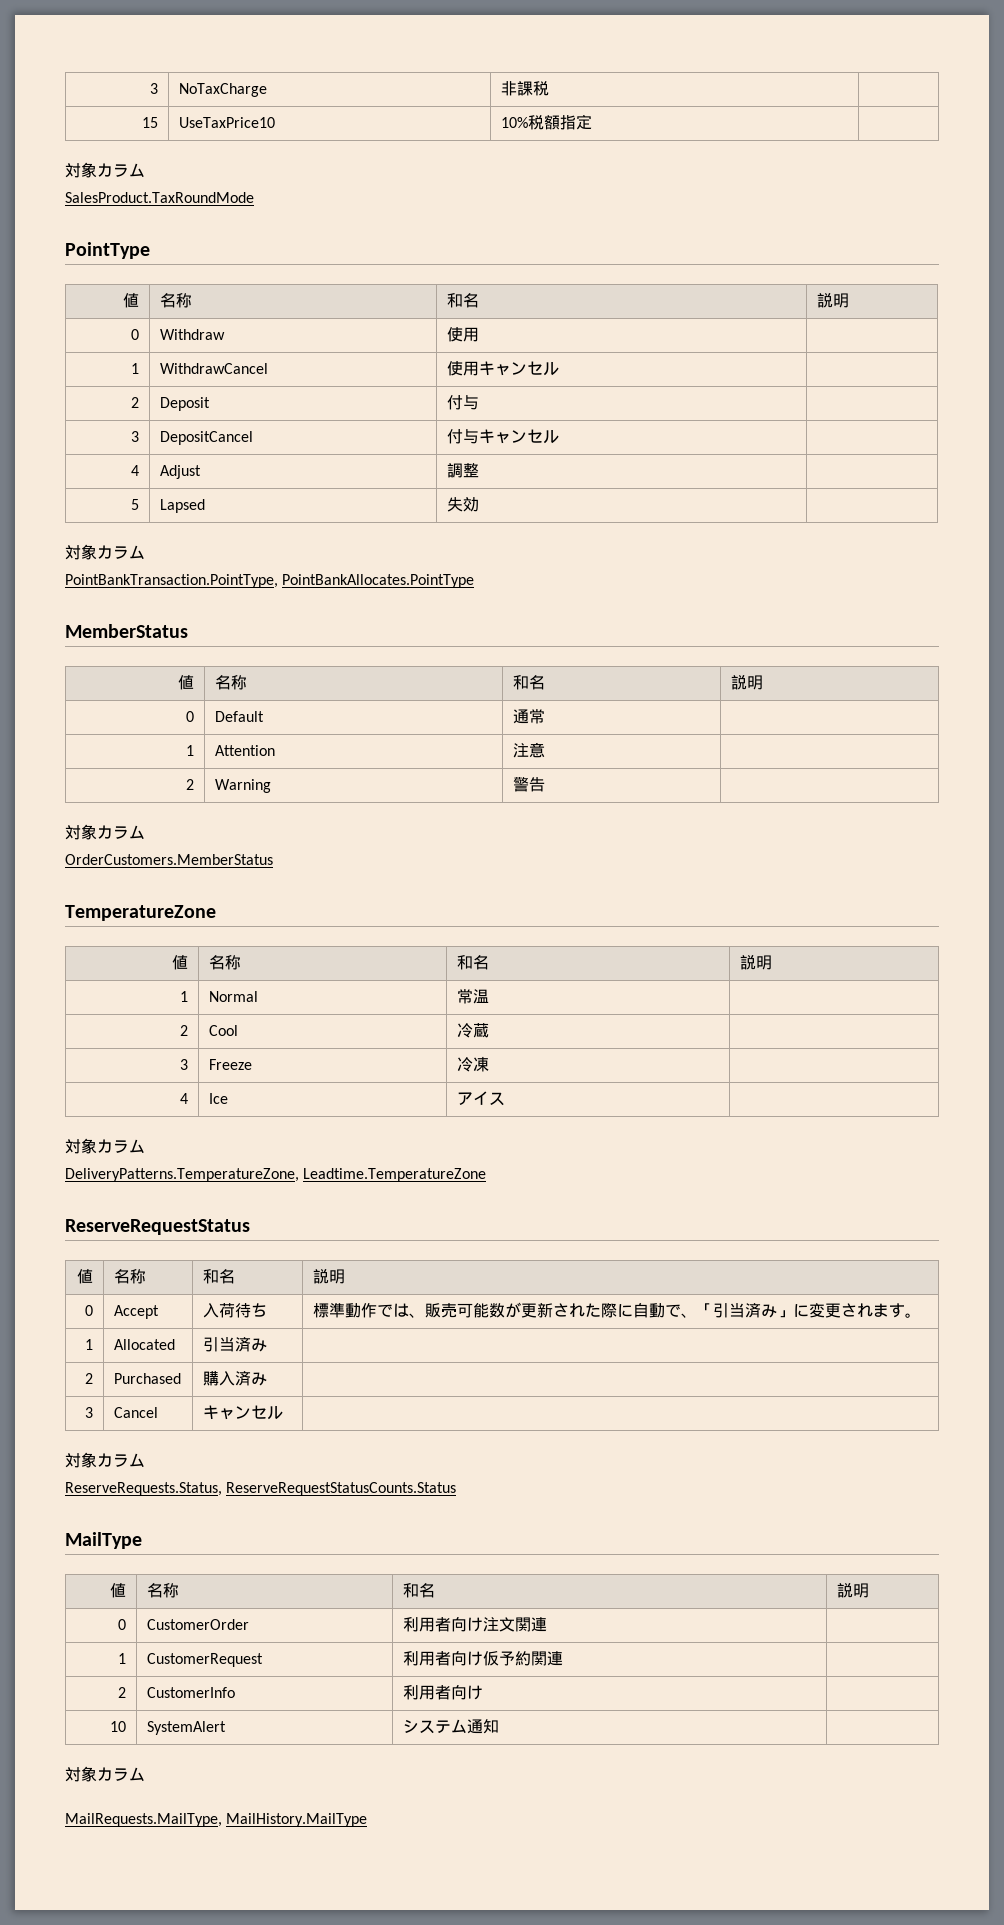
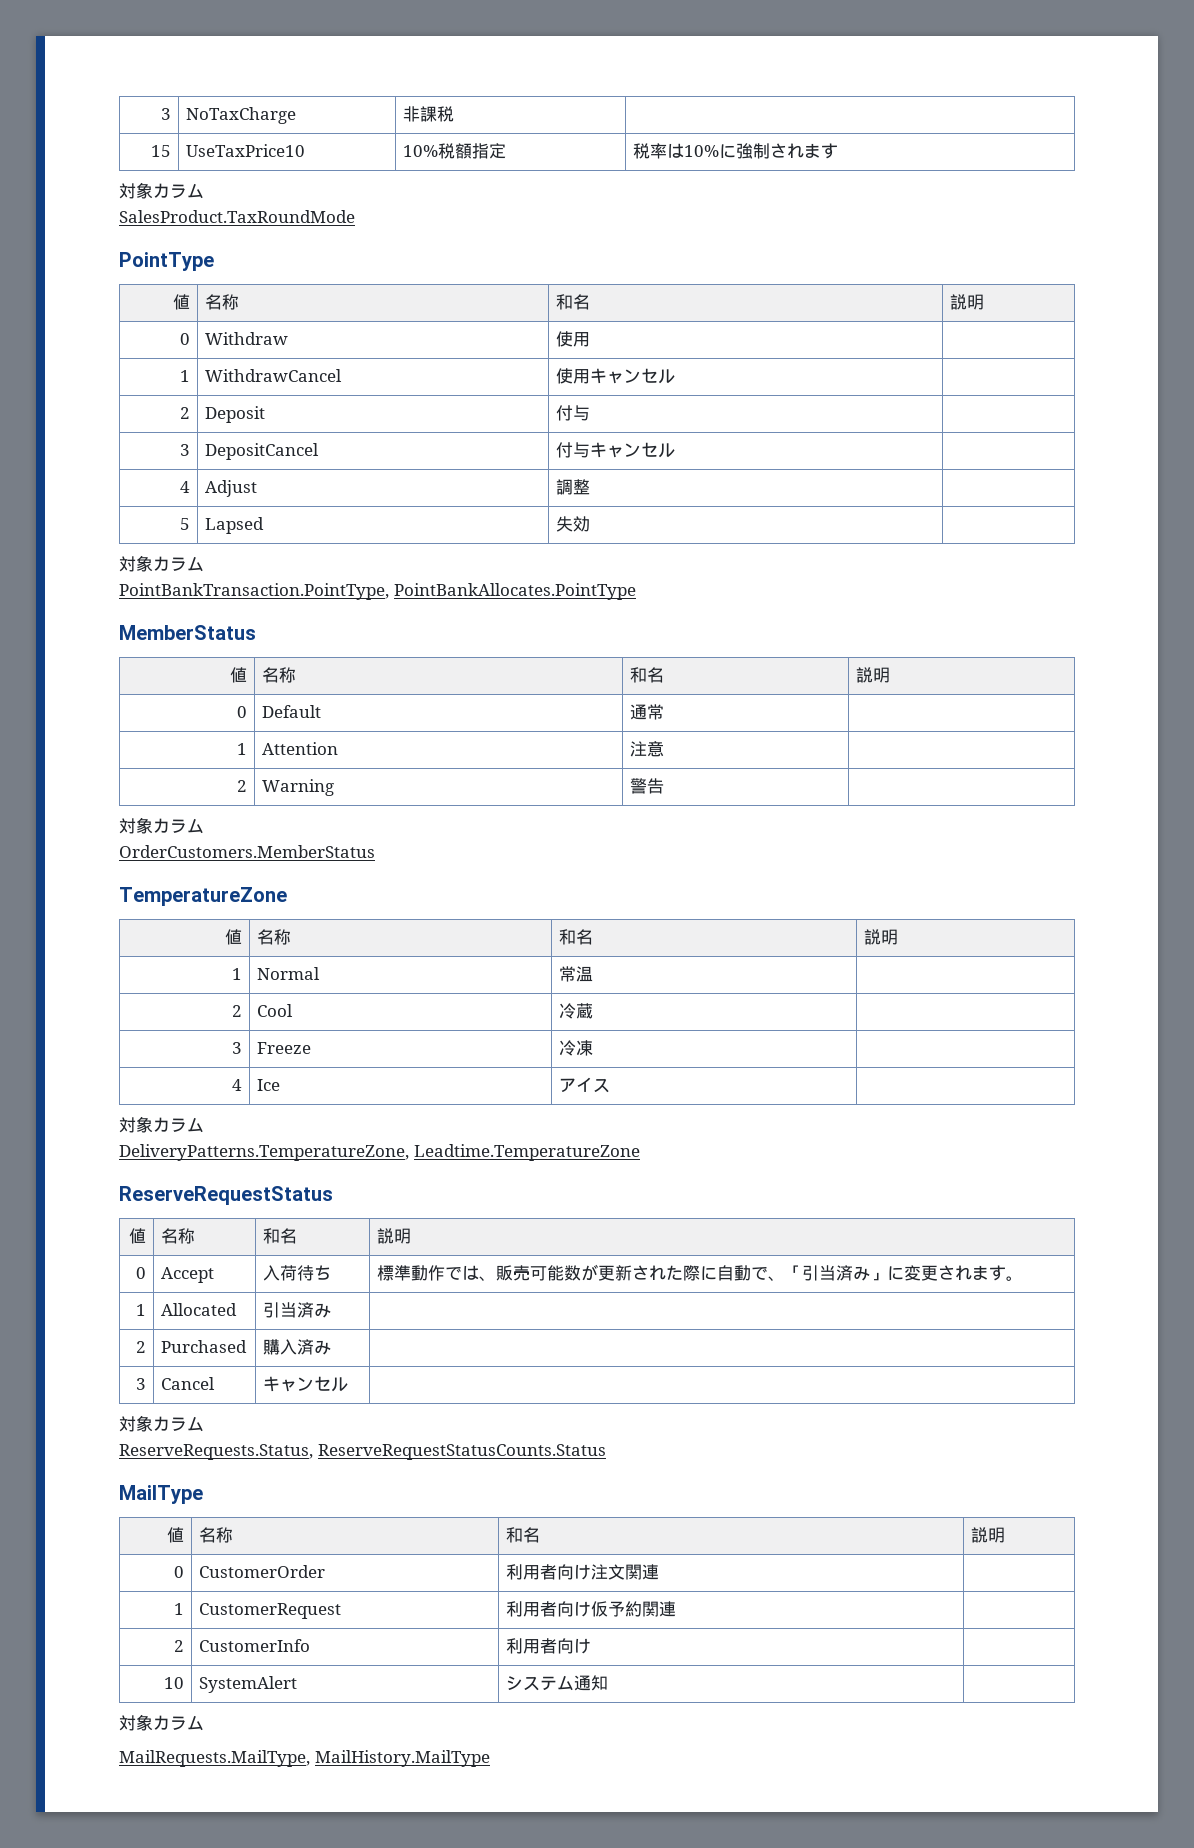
(592, 122) none -> [633,143,839,159] 税率は10%に強制されます

